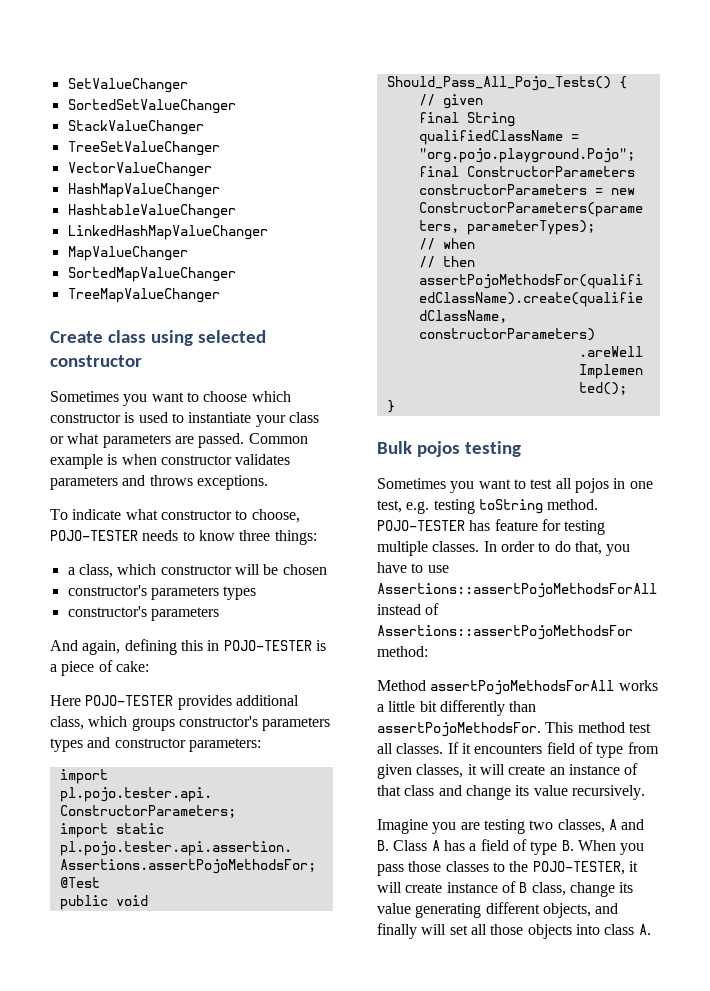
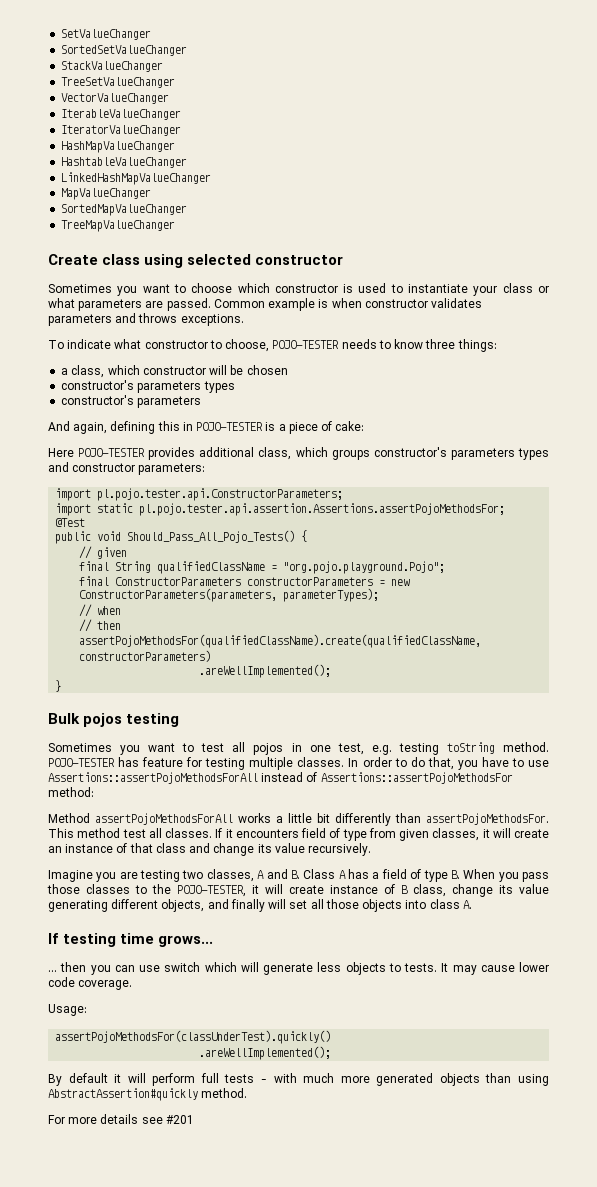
(212, 169) none -> [61,109,182,120] [61,125,182,136] // IterableValueChanger // IteratorValueChanger
(651, 929) none -> [48,933,214,947] [48,962,549,975] [48,977,133,990] [48,1004,87,1016] [55,1030,332,1044] [199,1046,332,1060] [48,1073,549,1086] [48,1088,248,1101] [48,1114,194,1124] // If testing time grows... // ... then you can use switch which will generate less objects to tests. It may cause lower code coverage. // Usage: // assertPojoMethodsFor(classUnderTest).quickly() // .areWellImplemented(); // By default it will perform full tests - with much more generated objects than using AbstractAssertion#quickly method. // For more details see #201

